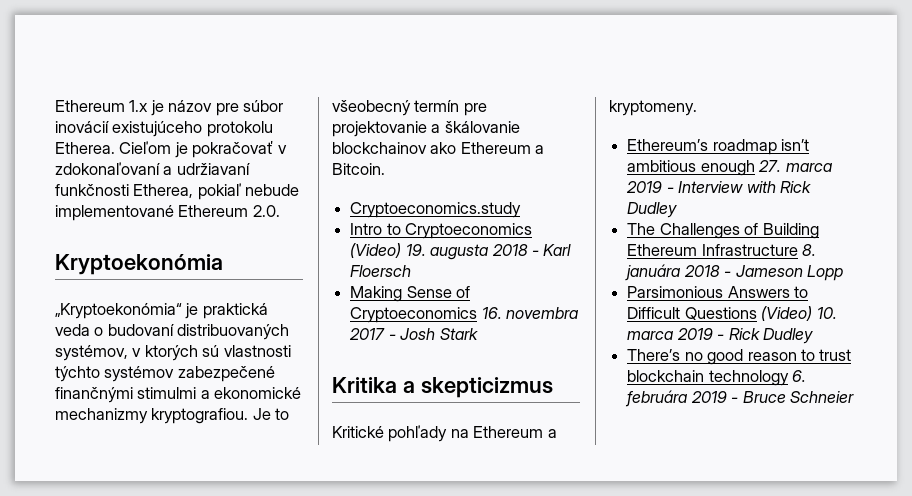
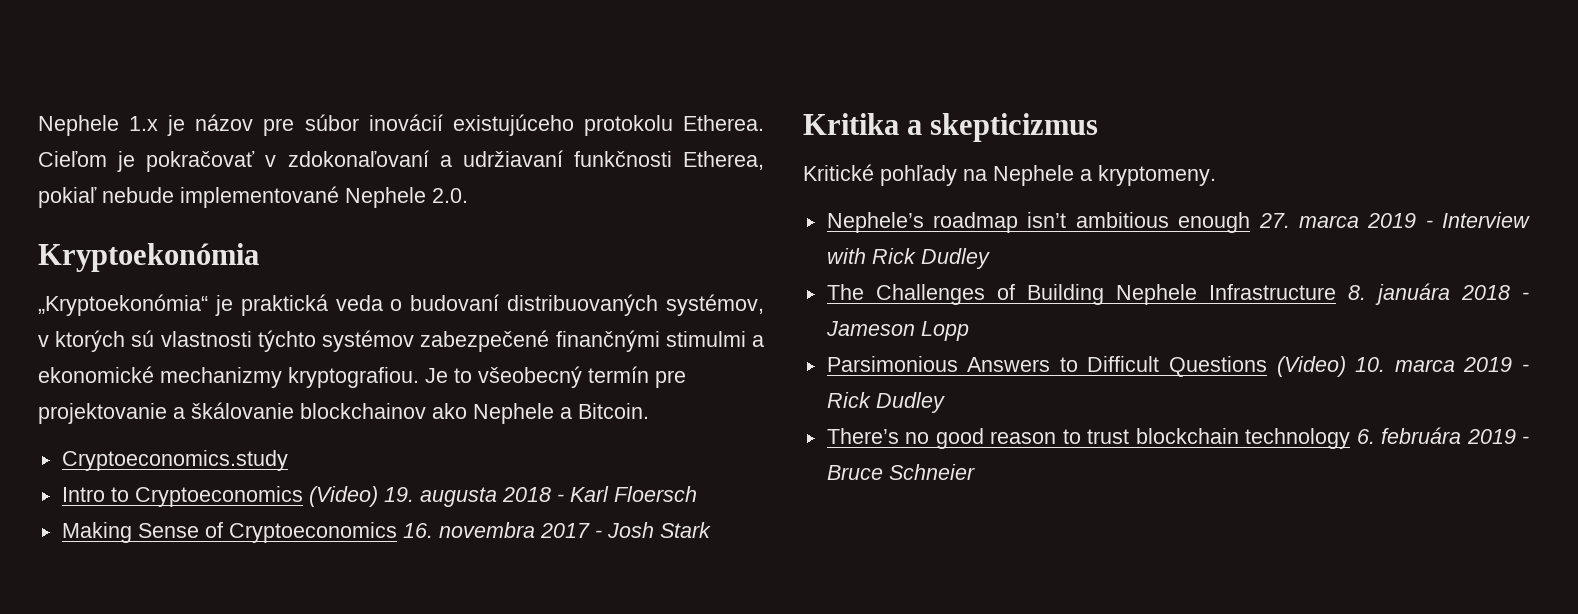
[55,100,125,112] Ethereum -> [38,115,119,136] Nephele
[178,205,249,217] Ethereum -> [345,187,426,208] Nephele
[460,142,531,154] Ethereum -> [473,403,554,424] Nephele
[473,426,544,438] Ethereum -> [993,165,1074,186] Nephele
[627,139,709,151] Ethereum’s -> [826,212,924,233] Nephele’s
[627,244,698,256] Ethereum -> [1115,284,1197,305] Nephele

